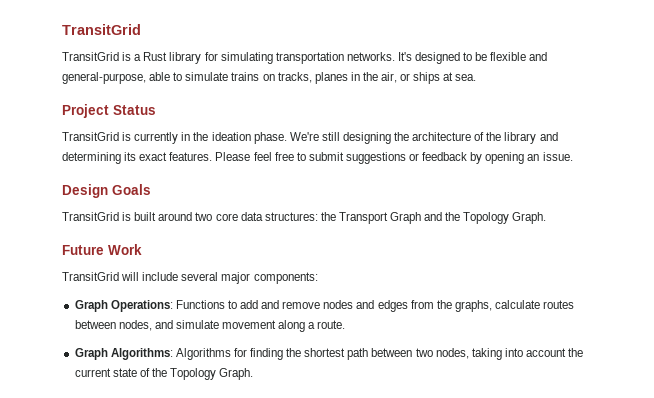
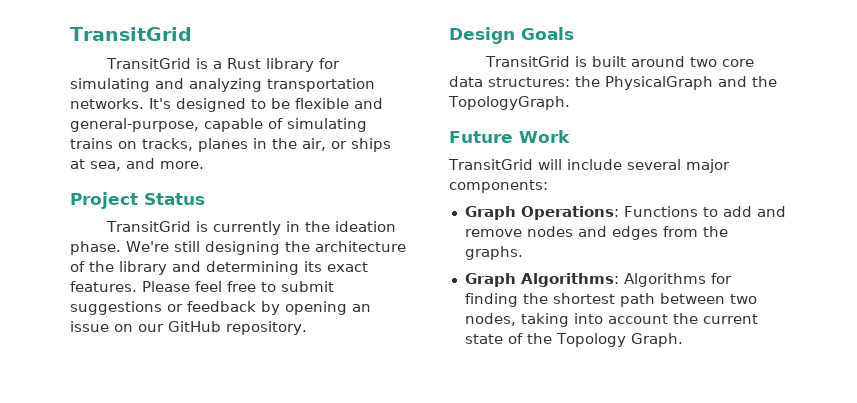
(273, 58) none -> [155,78,262,92] and analyzing
[149,72,229,81] able to simulate -> [204,118,367,132] capable of simulating
[455,74,477,81] sea. -> [90,158,204,171] sea, and more.
[542,152,573,161] issue. -> [70,321,307,335] issue on our GitHub repository.
[338,212,547,224] Transport Graph and the Topology Graph. -> [605,76,777,90] [448,96,570,110] PhysicalGraph and the TopologyGraph.
[454,300,575,312] [74,320,346,332] graphs, calculate routes between nodes, and simulate movement along a route. -> [464,246,523,260] graphs.

